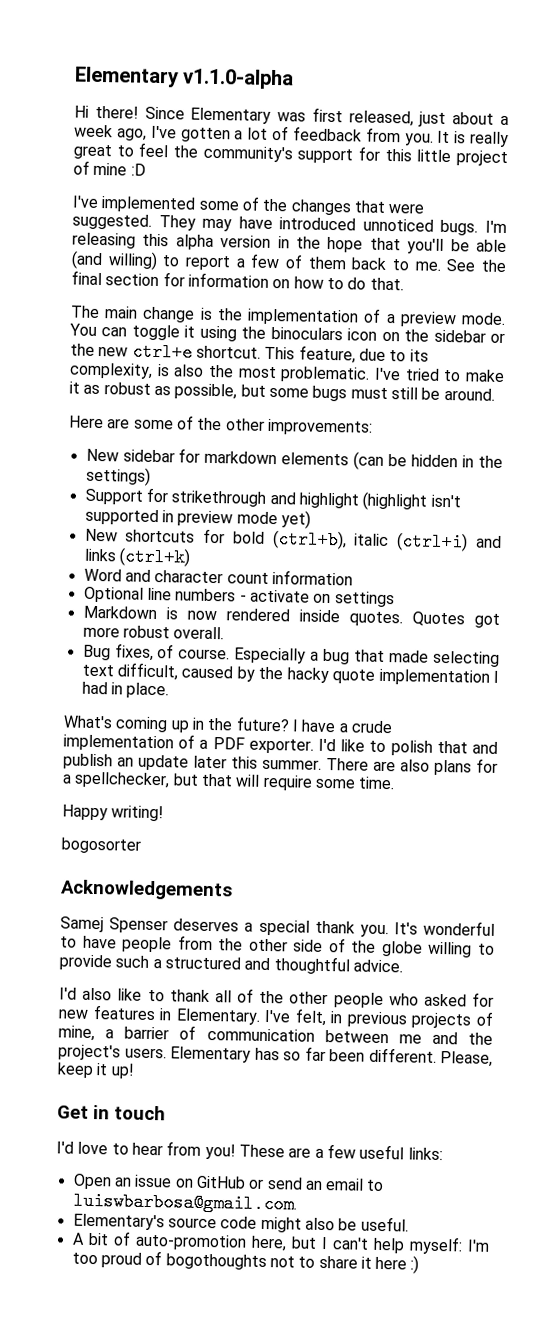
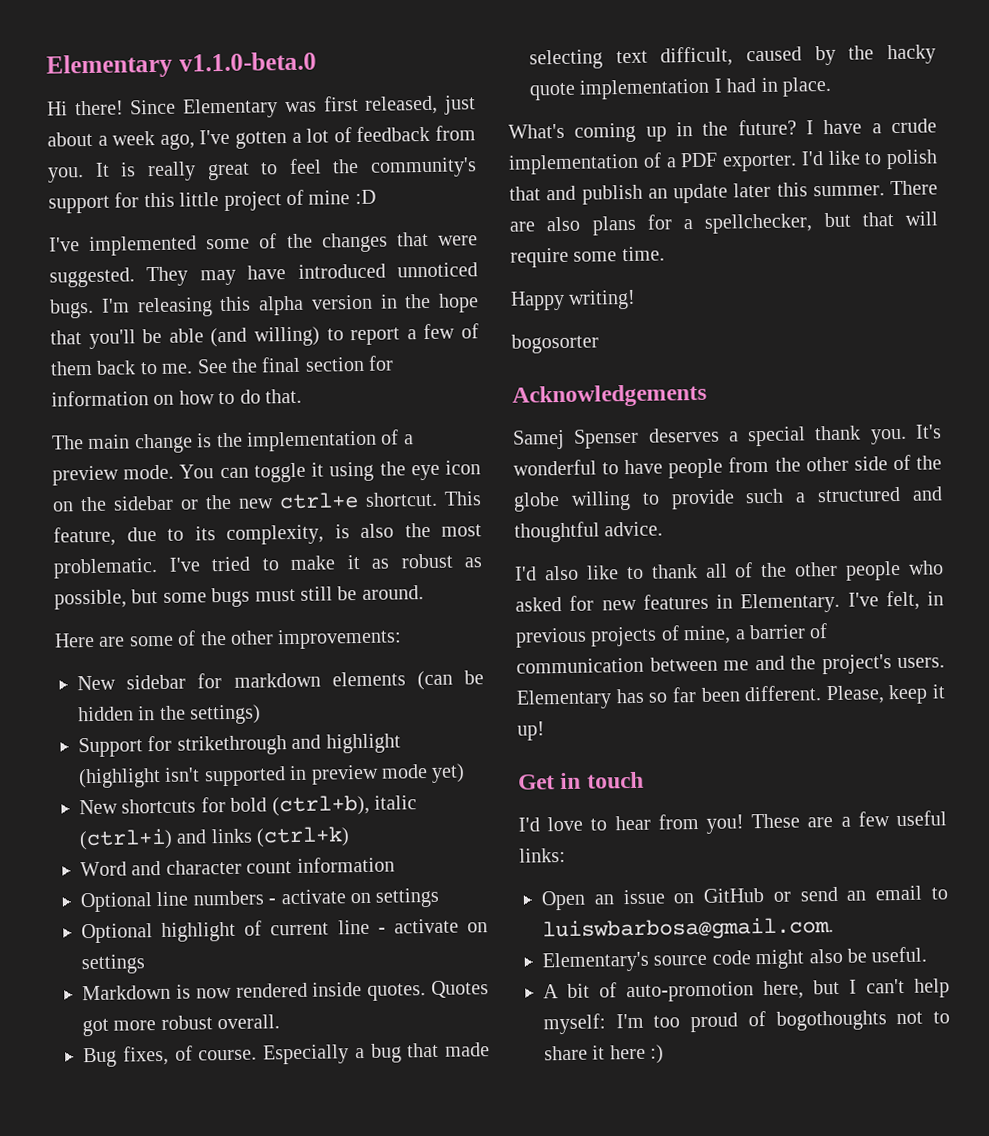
[74,66,295,90] Elementary v1.1.0-alpha -> [46,51,317,79] Elementary v1.1.0-beta.0
[270,326,343,341] binoculars -> [410,464,440,481] eye
(395, 599) none -> [81,918,489,944] [81,954,145,975] // Optional highlight of current line - activate on settings

